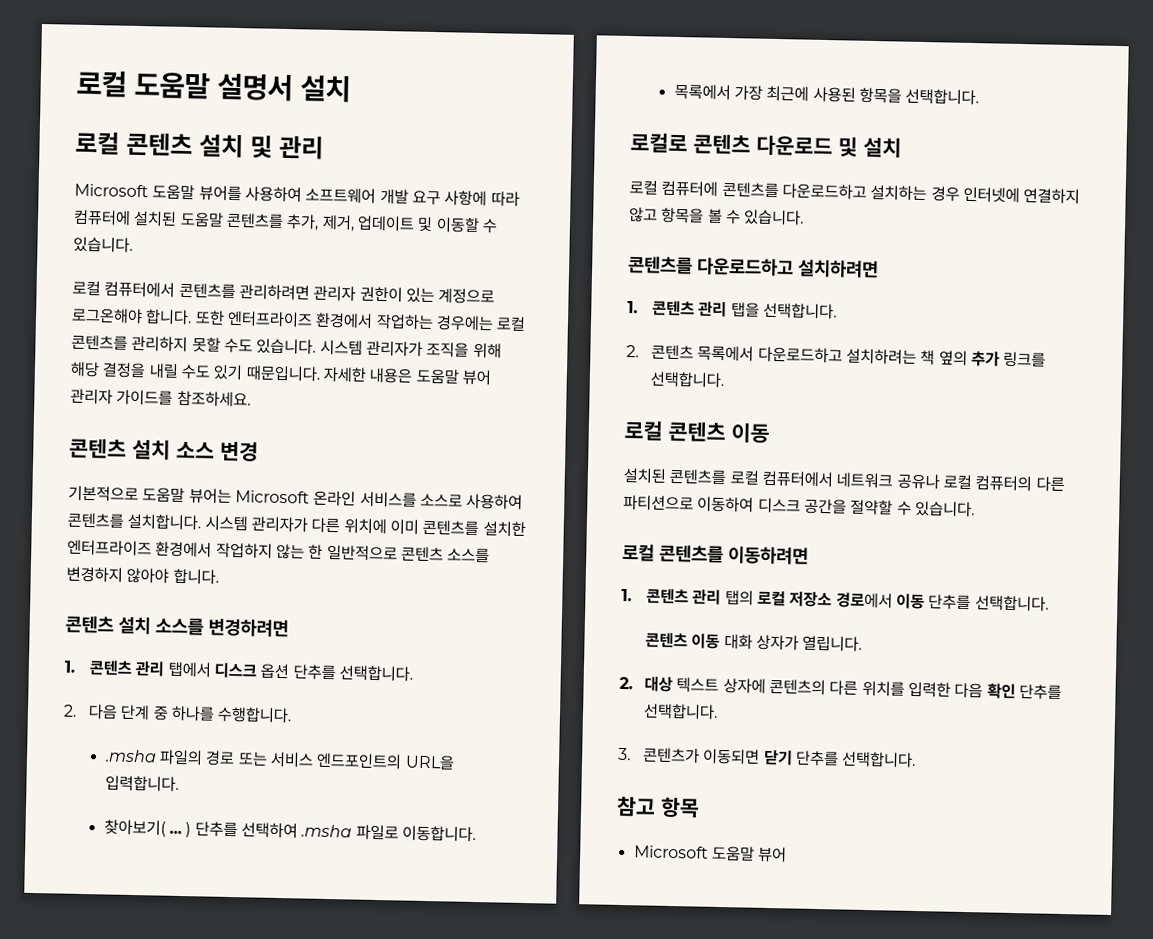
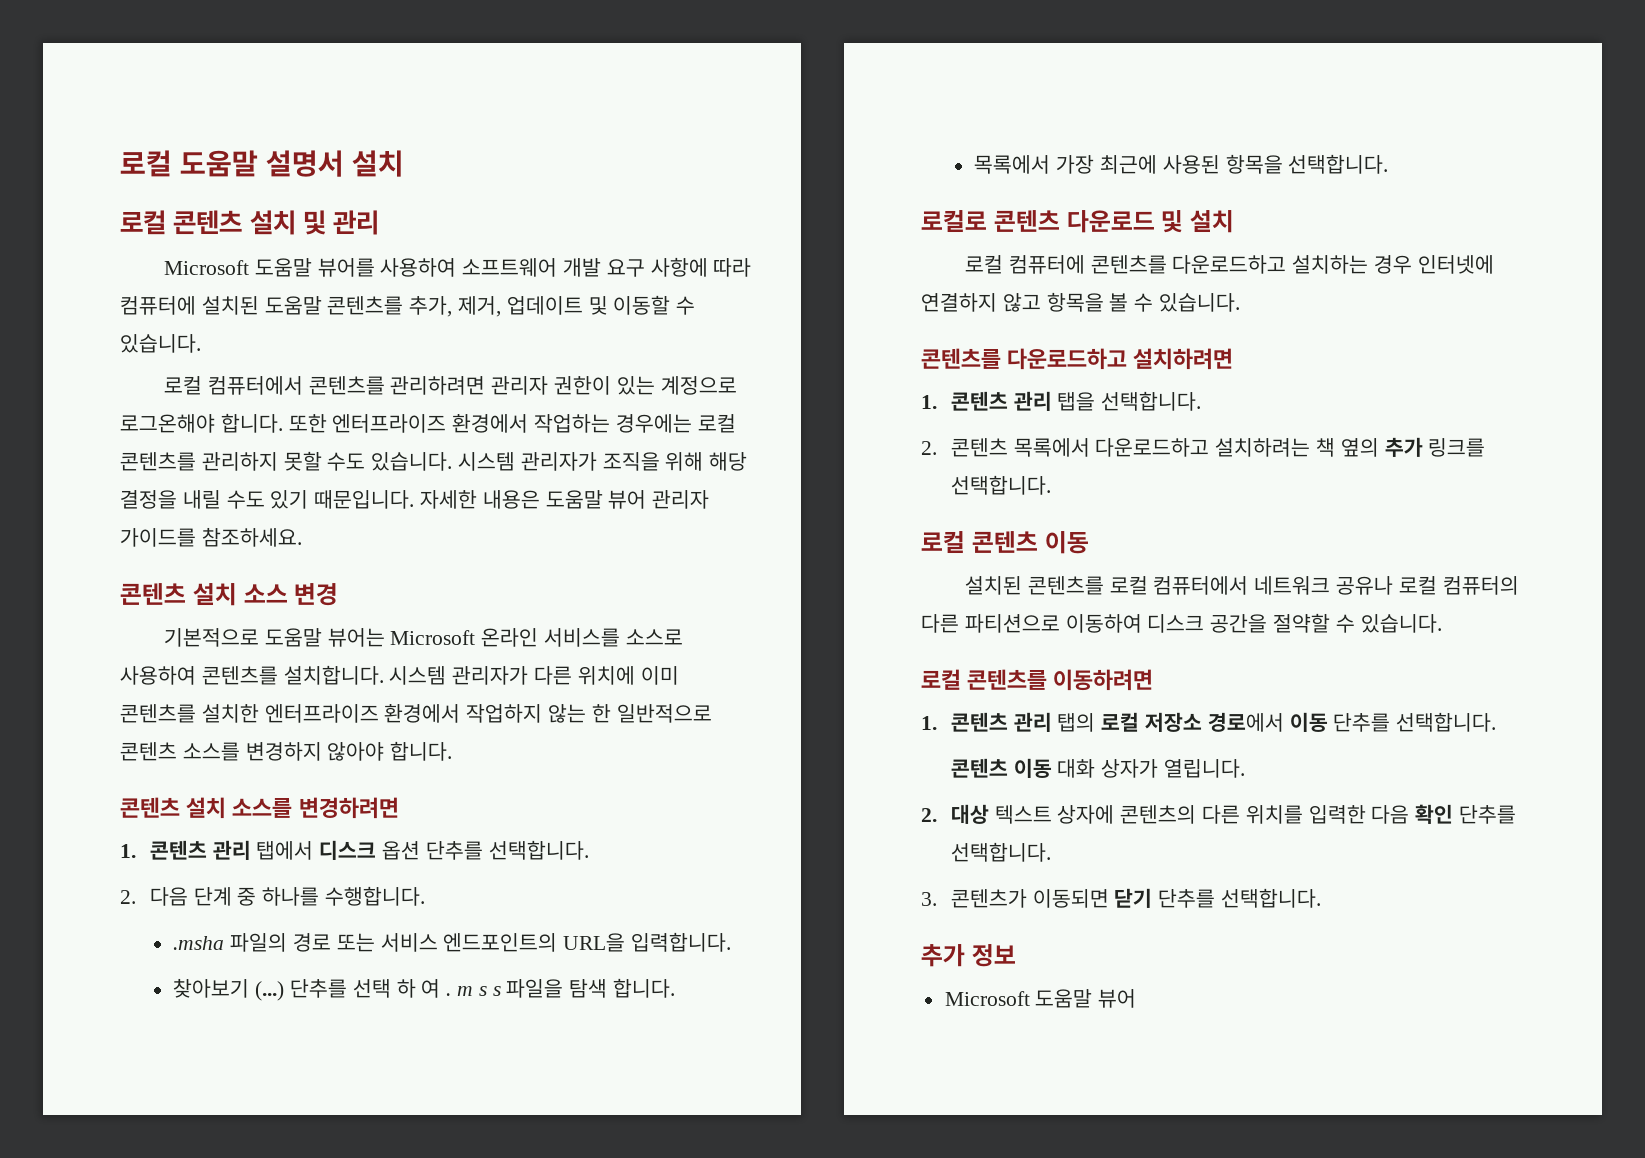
[103,819,476,843] 찾아보기( ... ) 단추를 선택하여 .msha 파일로 이동합니다. -> [173,978,676,1001] 찾아보기 (...) 단추를 선택 하 여 . m s s 파일을 탐색 합니다.
[616,795,700,818] 참고 항목 -> [921,944,1016,967] 추가 정보

